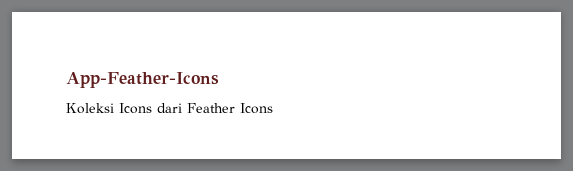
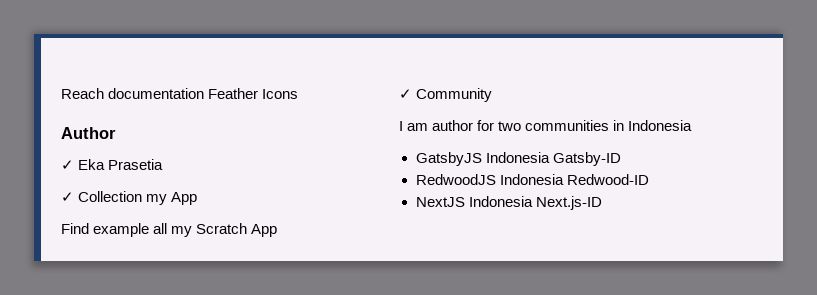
[66,72,219,88] [66,103,273,114] App-Feather-Icons // Koleksi Icons dari Feather Icons -> [61,88,299,99] [61,127,116,139] [61,159,164,170] [61,191,198,205] [61,223,278,237] [399,88,493,102] [399,120,693,131] [415,152,621,166] [415,174,649,185] [415,196,602,210] Reach documentation Feather Icons // Author // ✓ Eka Prasetia // ✓ Collection my App // Find example all my Scratch App // ✓ Community // I am author for two communities in Indonesia // GatsbyJS Indonesia Gatsby-ID // RedwoodJS Indonesia Redwood-ID // NextJS Indonesia Next.js-ID

